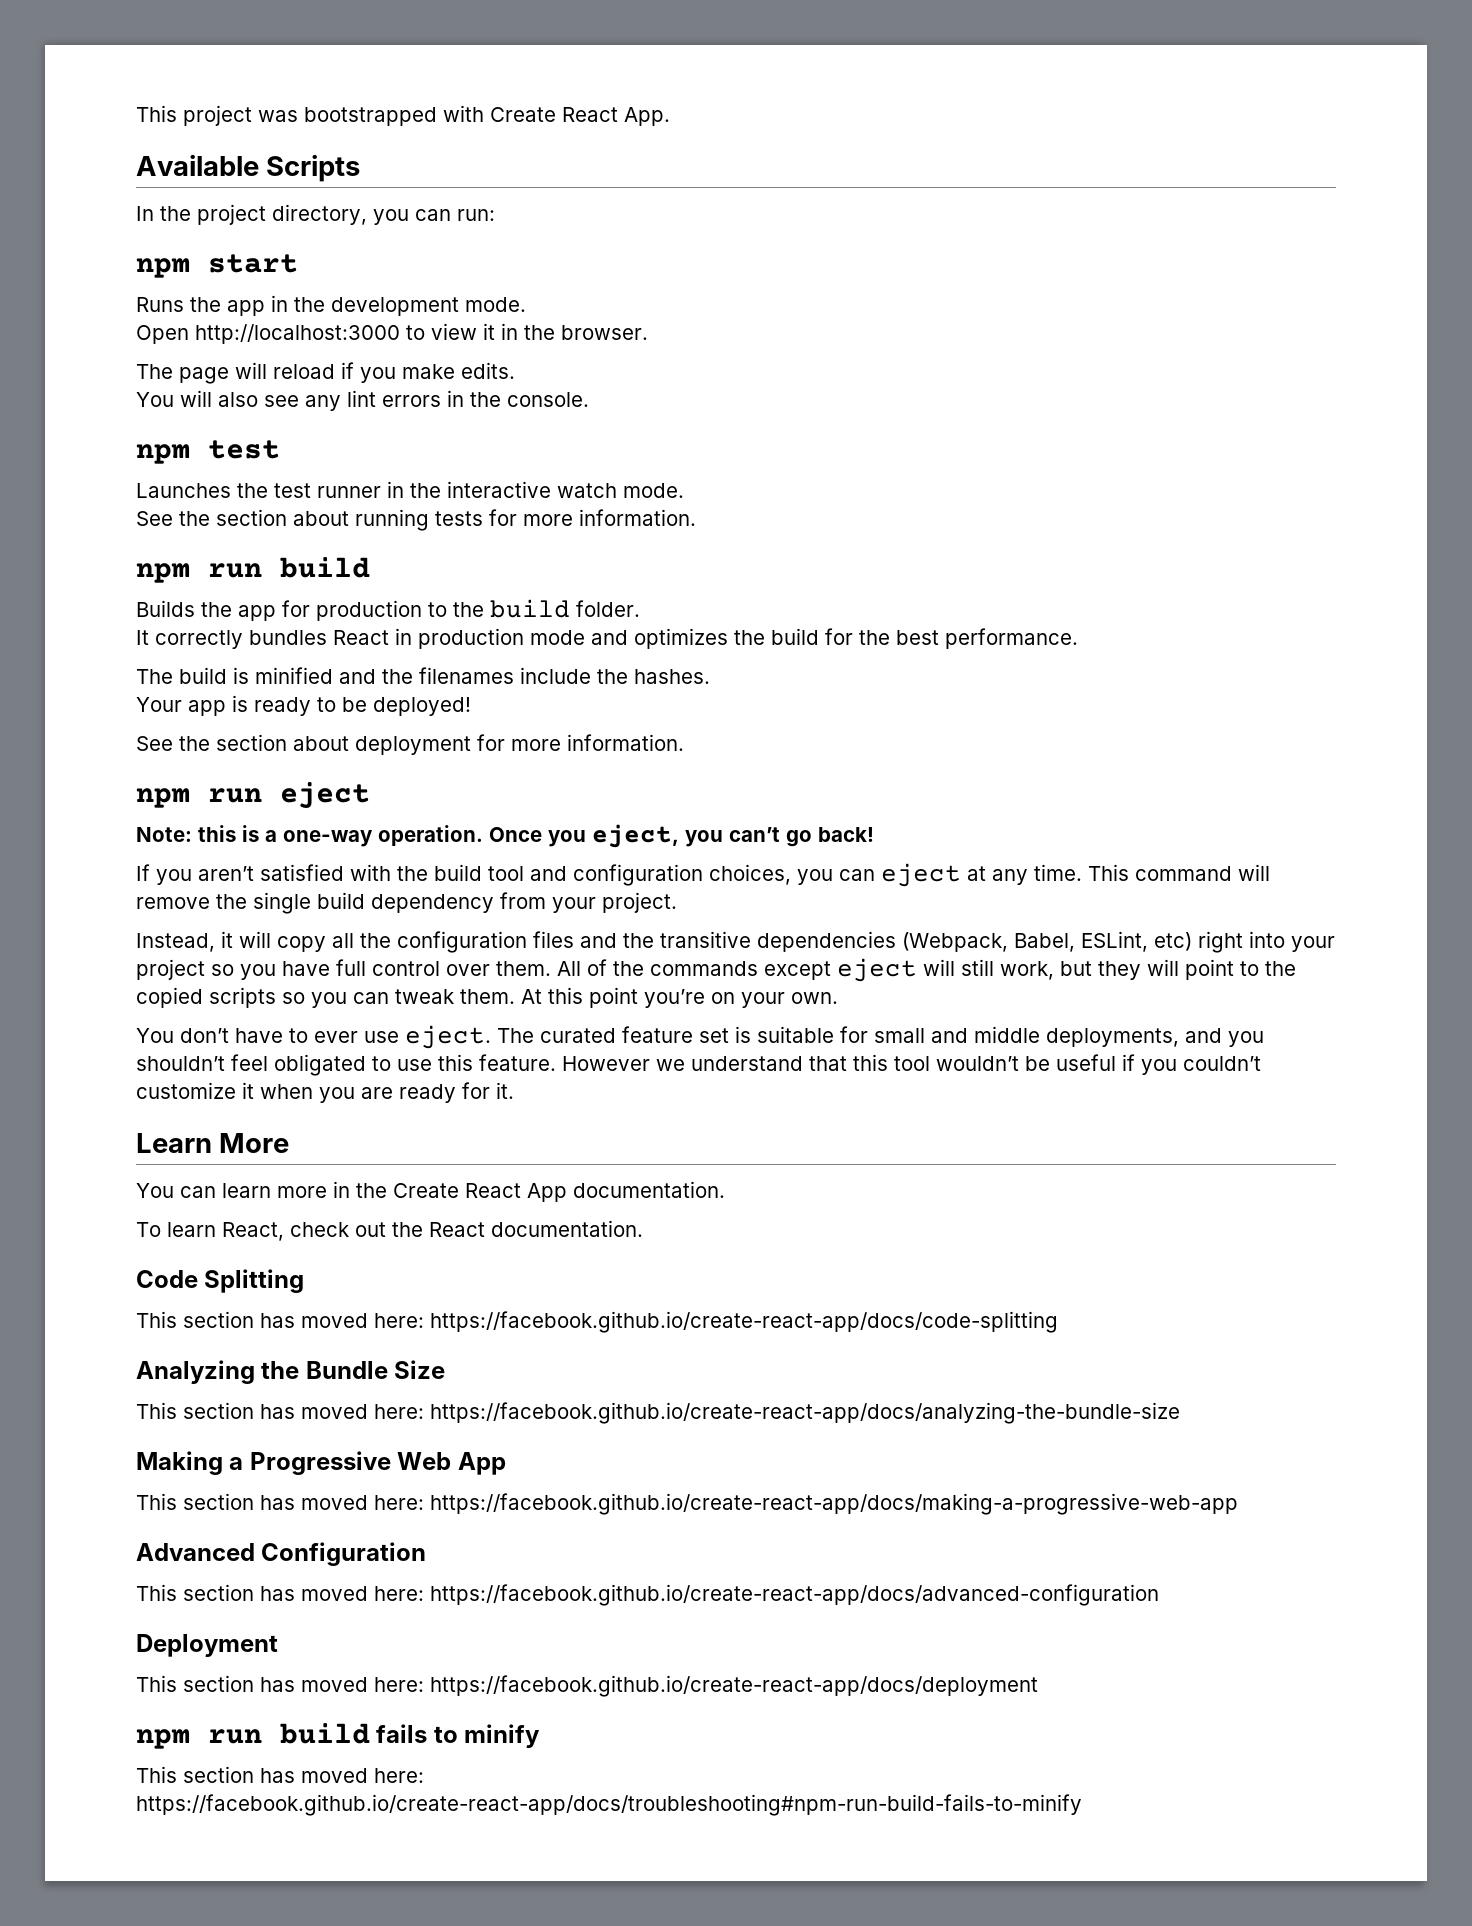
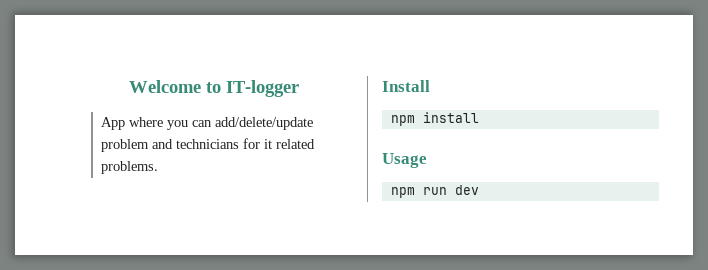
[136,105,670,126] [136,154,361,182] [136,204,495,225] [136,254,298,278] [136,295,526,316] [136,323,648,344] [136,362,515,384] [136,390,589,411] [136,440,280,464] [136,481,684,498] [136,509,696,531] [136,557,370,583] [136,599,640,621] [136,628,1078,649] [136,667,710,684] [136,695,471,716] [136,734,684,755] [136,782,370,809] [136,824,874,848] [136,863,1270,887] [136,892,677,914] [136,931,1335,953] [136,958,1296,982] [136,987,838,1008] [136,1025,1264,1049] [136,1054,1261,1076] [136,1082,514,1103] [136,1133,290,1153] [136,1181,725,1202] [136,1220,643,1241] [136,1269,305,1293] [136,1311,1058,1333] [136,1360,446,1384] [136,1402,1180,1424] [136,1451,506,1475] [136,1493,1238,1515] [136,1542,427,1566] [136,1584,1159,1606] [136,1634,278,1657] [136,1675,1038,1697] [136,1723,541,1749] [136,1766,424,1783] [136,1794,1082,1816] This project was bootstrapped with Create React App. // Available Scripts // In the project directory, you can run: // npm start // Runs the app in the development mode. // Open http://localhost:3000 to view it in the browser. // The page will reload if you make edits. // You will also see any lint errors in the console. // npm test // Launches the test runner in the interactive watch mode. // See the section about running tests for more information. // npm run build // Builds the app for production to the build folder. // It correctly bundles React in production mode and optimizes the build for the best performance. // The build is minified and the filenames include the hashes. // Your app is ready to be deployed! // See the section about deployment for more information. // npm run eject // Note: this is a one-way operation. Once you eject, you can’t go back! // If you aren’t satisfied with the build tool and configuration choices, you can eject at any time. This command will remove the single build dependency from your project. // Instead, it will copy all the configuration files and the transitive dependencies (Webpack, Babel, ESLint, etc) right into your project so you have full control over them. All of the commands except eject will still work, but they will point to the copied scripts so you can tweak them. At this point you’re on your own. // You don’t have to ever use eject. The curated feature set is suitable for small and middle deployments, and you shouldn’t feel obligated to use this feature. However we understand that this tool wouldn’t be useful if you couldn’t customize it when you are ready for it. // Learn More // You can learn more in the Create React App documentation. // To learn React, check out the React documentation. // Code Splitting // This section has moved here: https://facebook.github.io/create-react-app/docs/code-splitting // Analyzing the Bundle Size // This section has moved here: https://facebook.github.io/create-react-app/docs/analyzing-the-bundle-size // Making a Progressive Web App // This section has moved here: https://facebook.github.io/create-react-app/docs/making-a-progressive-web-app // Advanced Configuration // This section has moved here: https://facebook.github.io/create-react-app/docs/advanced-configuration // Deployment // This section has moved here: https://facebook.github.io/create-react-app/docs/deployment // npm run build fails to minify // This section has moved here: https://facebook.github.io/create-react-app/docs/troubleshooting#npm-run-build-fails-to-minify -> [128,80,299,97] [101,117,314,130] [101,138,316,152] [101,161,159,174] [382,80,430,92] [390,112,479,126] [382,153,427,168] [390,185,479,198] Welcome to IT-logger // App where you can add/delete/update problem and technicians for it related problems. // Install // npm install // Usage // npm run dev

